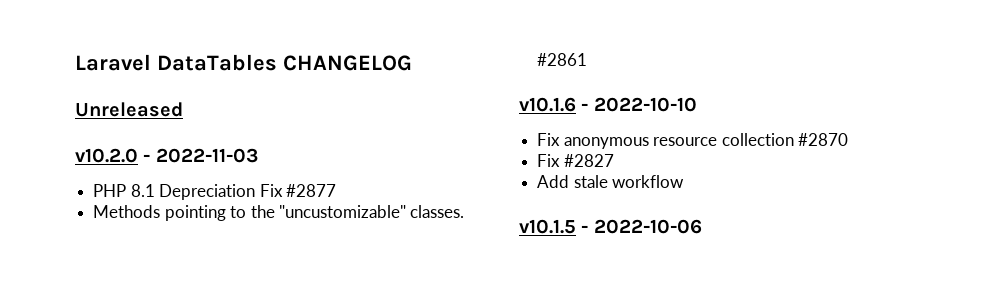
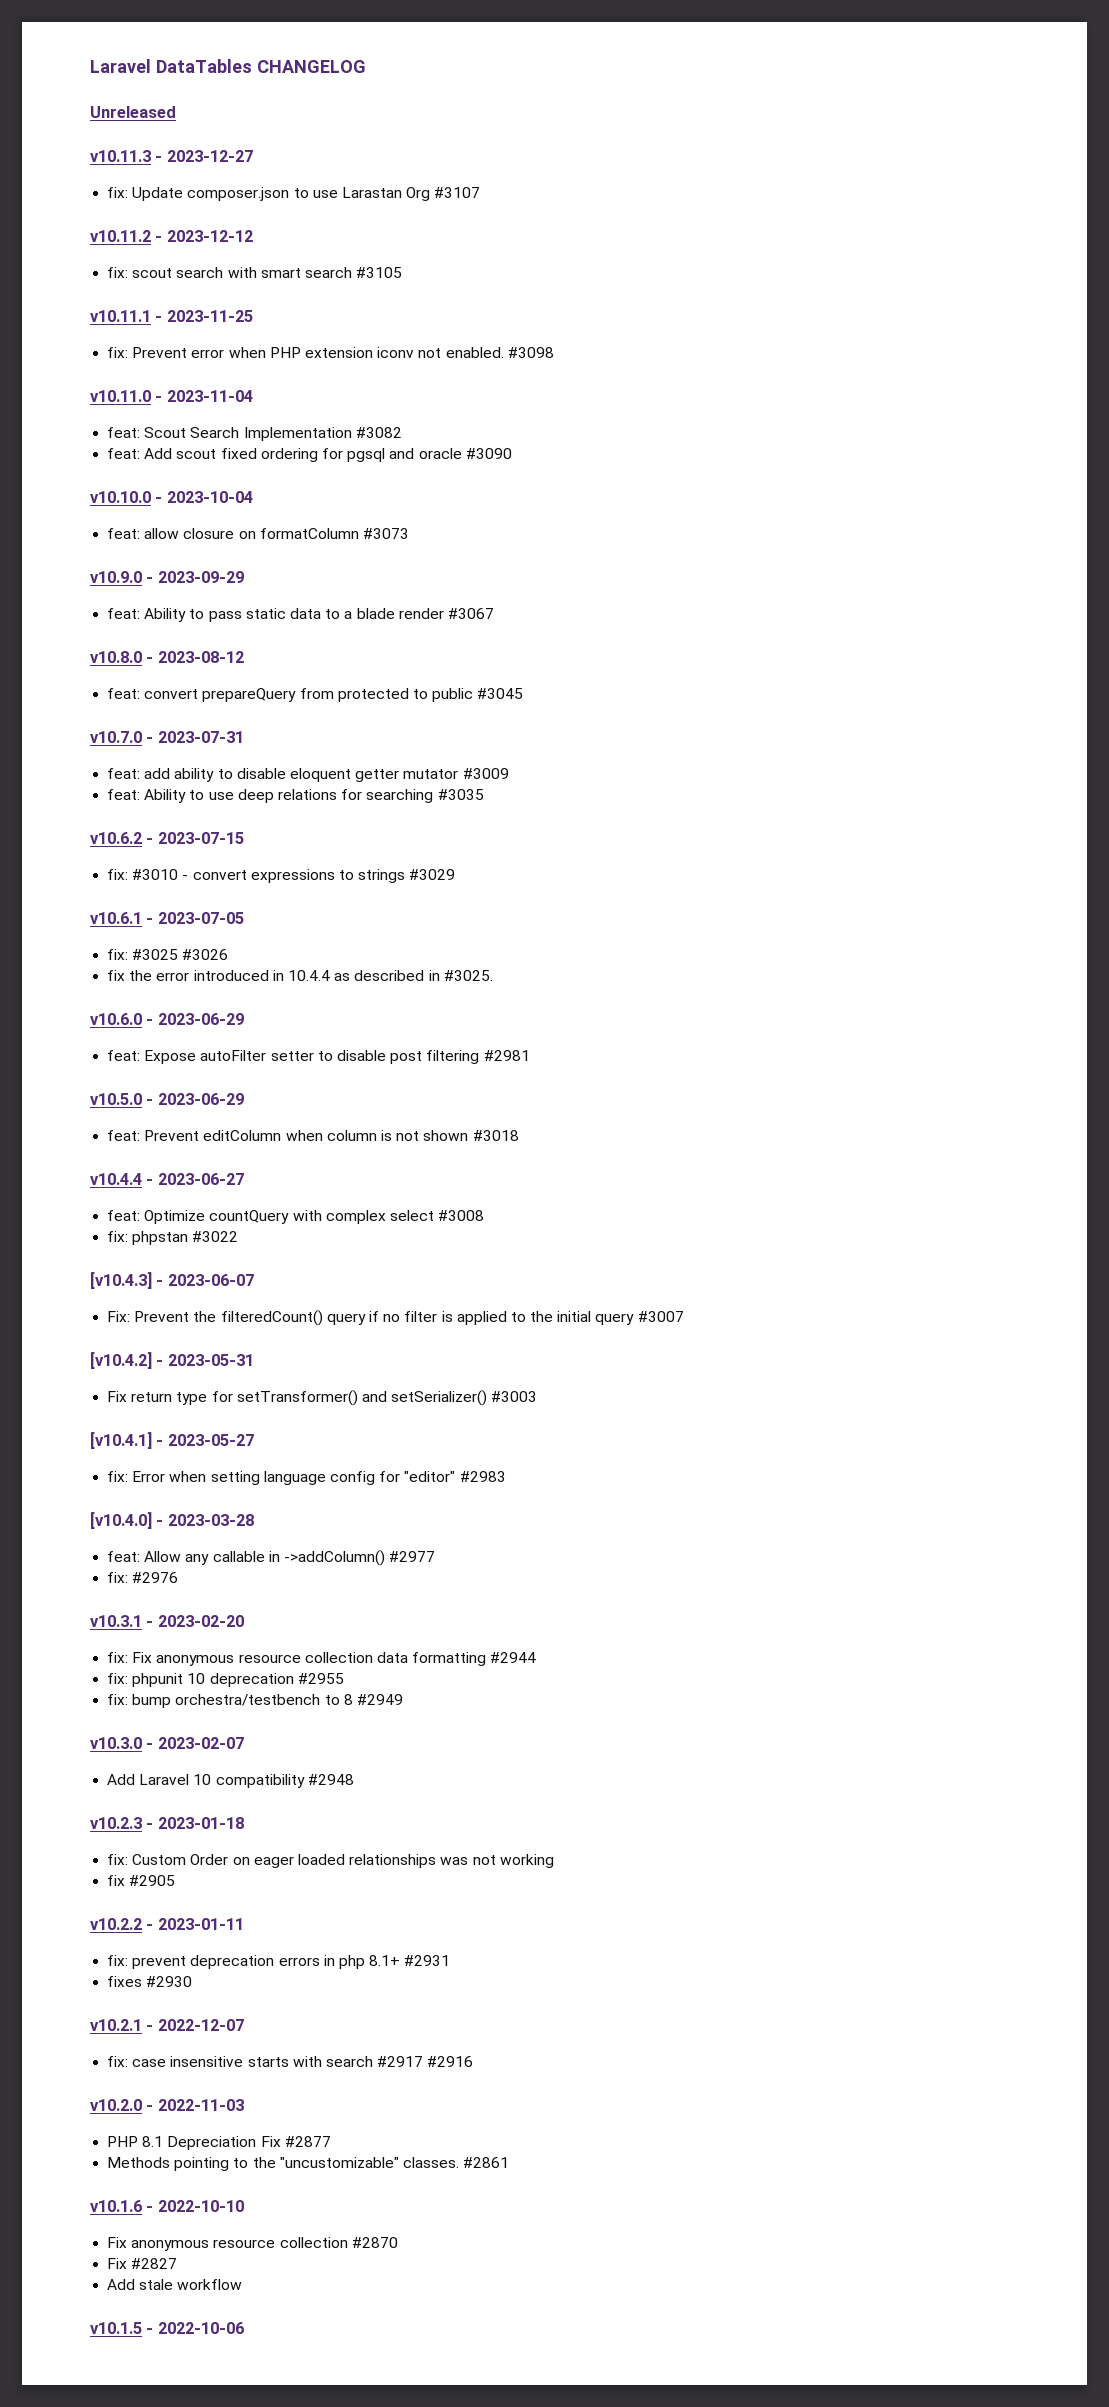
(183, 109) none -> [90,150,253,162] [107,187,481,201] [90,230,253,242] [107,267,403,278] [90,310,253,322] [107,347,554,358] [90,390,253,402] [107,427,402,441] [107,448,512,462] [90,491,253,503] [107,528,409,539] [90,571,244,583] [107,608,494,622] [90,651,244,663] [107,688,524,702] [90,731,244,743] [107,768,509,782] [107,789,484,803] [90,832,244,844] [107,869,456,883] [90,912,244,924] [107,949,229,960] [107,970,493,981] [90,1013,244,1025] [107,1050,530,1064] [90,1093,244,1105] [107,1130,519,1141] [90,1173,244,1185] [107,1210,485,1224] [107,1231,239,1245] [90,1272,254,1289] [107,1310,684,1326] [90,1352,254,1369] [107,1390,538,1406] [90,1432,254,1449] [107,1471,506,1485] [90,1512,254,1529] [107,1550,436,1566] [107,1572,179,1583] [90,1615,244,1627] [107,1652,537,1666] [107,1673,344,1687] [107,1694,403,1708] [90,1737,244,1749] [107,1774,354,1788] [90,1817,244,1829] [107,1854,554,1868] [107,1875,176,1886] [90,1918,244,1930] [107,1955,451,1969] [107,1976,193,1987] [90,2019,244,2031] [107,2056,474,2067] // v10.11.3 - 2023-12-27 // fix: Update composer.json to use Larastan Org #3107 // v10.11.2 - 2023-12-12 // fix: scout search with smart search #3105 // v10.11.1 - 2023-11-25 // fix: Prevent error when PHP extension iconv not enabled. #3098 // v10.11.0 - 2023-11-04 // feat: Scout Search Implementation #3082 // feat: Add scout fixed ordering for pgsql and oracle #3090 // v10.10.0 - 2023-10-04 // feat: allow closure on formatColumn #3073 // v10.9.0 - 2023-09-29 // feat: Ability to pass static data to a blade render #3067 // v10.8.0 - 2023-08-12 // feat: convert prepareQuery from protected to public #3045 // v10.7.0 - 2023-07-31 // feat: add ability to disable eloquent getter mutator #3009 // feat: Ability to use deep relations for searching #3035 // v10.6.2 - 2023-07-15 // fix: #3010 - convert expressions to strings #3029 // v10.6.1 - 2023-07-05 // fix: #3025 #3026 // fix the error introduced in 10.4.4 as described in #3025. // v10.6.0 - 2023-06-29 // feat: Expose autoFilter setter to disable post filtering #2981 // v10.5.0 - 2023-06-29 // feat: Prevent editColumn when column is not shown #3018 // v10.4.4 - 2023-06-27 // feat: Optimize countQuery with complex select #3008 // fix: phpstan #3022 // [v10.4.3] - 2023-06-07 // Fix: Prevent the filteredCount() query if no filter is applied to the initial query #3007 // [v10.4.2] - 2023-05-31 // Fix return type for setTransformer() and setSerializer() #3003 // [v10.4.1] - 2023-05-27 // fix: Error when setting language config for "editor" #2983 // [v10.4.0] - 2023-03-28 // feat: Allow any callable in ->addColumn() #2977 // fix: #2976 // v10.3.1 - 2023-02-20 // fix: Fix anonymous resource collection data formatting #2944 // fix: phpunit 10 deprecation #2955 // fix: bump orchestra/testbench to 8 #2949 // v10.3.0 - 2023-02-07 // Add Laravel 10 compatibility #2948 // v10.2.3 - 2023-01-18 // fix: Custom Order on eager loaded relationships was not working // fix #2905 // v10.2.2 - 2023-01-11 // fix: prevent deprecation errors in php 8.1+ #2931 // fixes #2930 // v10.2.1 - 2022-12-07 // fix: case insensitive starts with search #2917 #2916

